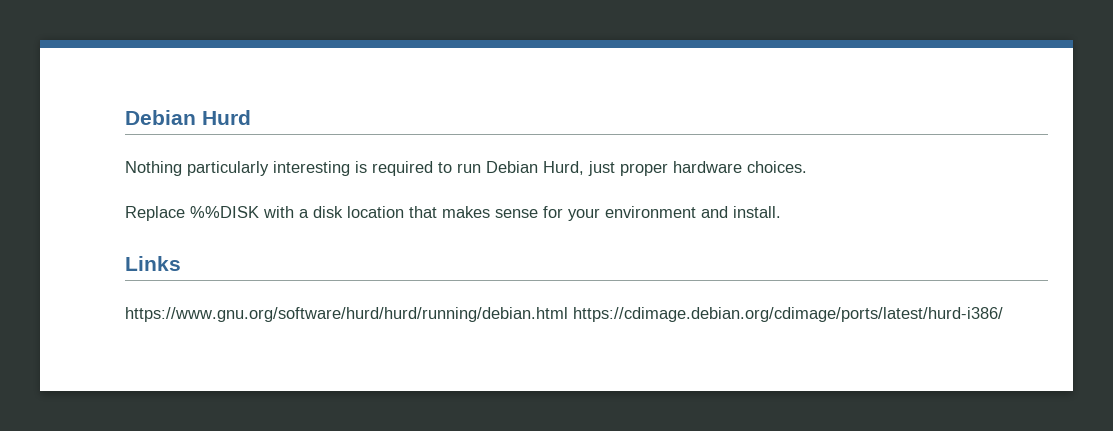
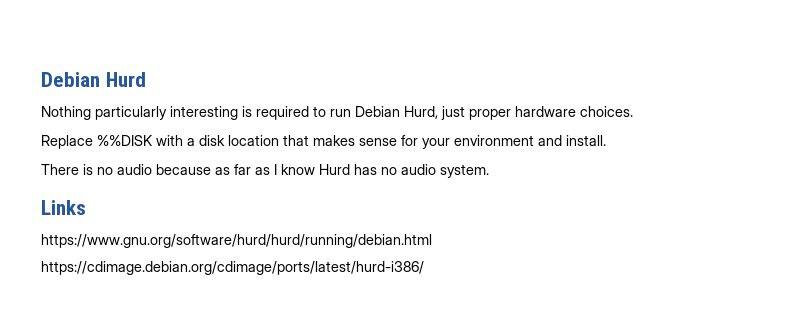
(781, 212) none -> [41,164,489,178] // There is no audio because as far as I know Hurd has no audio system.
(568, 314) none -> (432, 241) //

